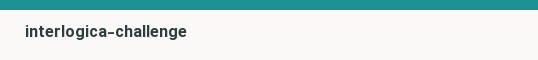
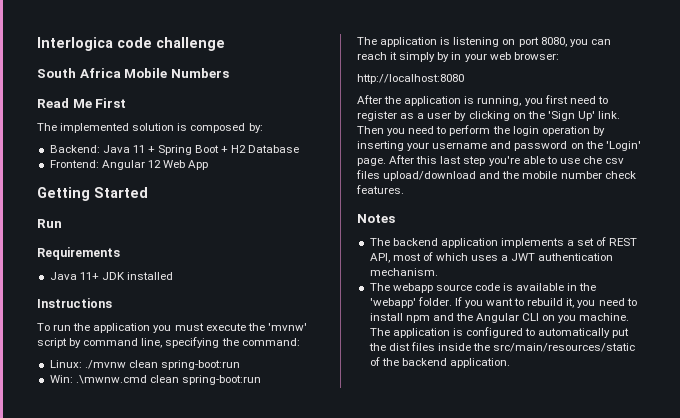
[25,25,187,40] interlogica-challenge -> [37,37,225,51] [37,68,229,78] [37,98,127,108] [37,123,263,133] [49,145,300,155] [49,160,209,170] [37,187,148,201] [37,219,62,228] [37,247,120,260] [49,272,173,280] [37,298,112,308] [37,323,307,333] [37,337,300,348] [49,360,240,370] [49,375,261,385] [357,37,611,47] [357,52,559,62] [357,74,464,84] [357,95,608,106] [357,111,621,121] [357,125,605,136] [357,141,641,151] [357,155,625,166] [356,170,636,181] [356,185,404,194] [357,214,395,223] [369,237,638,248] [369,252,614,263] [369,268,438,276] [369,283,597,293] [369,297,637,308] [369,313,630,323] [369,327,630,338] [368,342,636,352] [369,357,510,368] Interlogica code challenge // South Africa Mobile Numbers // Read Me First // The implemented solution is composed by: // Backend: Java 11 + Spring Boot + H2 Database // Frontend: Angular 12 Web App // Getting Started // Run // Requirements // Java 11+ JDK installed // Instructions // To run the application you must execute the 'mvnw' script by command line, specifying the command: // Linux: ./mvnw clean spring-boot:run // Win: .\mwnw.cmd clean spring-boot:run // The application is listening on port 8080, you can reach it simply by in your web browser: // http://localhost:8080 // After the application is running, you first need to register as a user by clicking on the 'Sign Up' link. Then you need to perform the login operation by inserting your username and password on the 'Login' page. After this last step you're able to use che csv files upload/download and the mobile number check features. // Notes // The backend application implements a set of REST API, most of which uses a JWT authentication mechanism. // The webapp source code is available in the 'webapp' folder. If you want to rebuild it, you need to install npm and the Angular CLI on you machine. The application is configured to automatically put the dist files inside the src/main/resources/static of the backend application.

